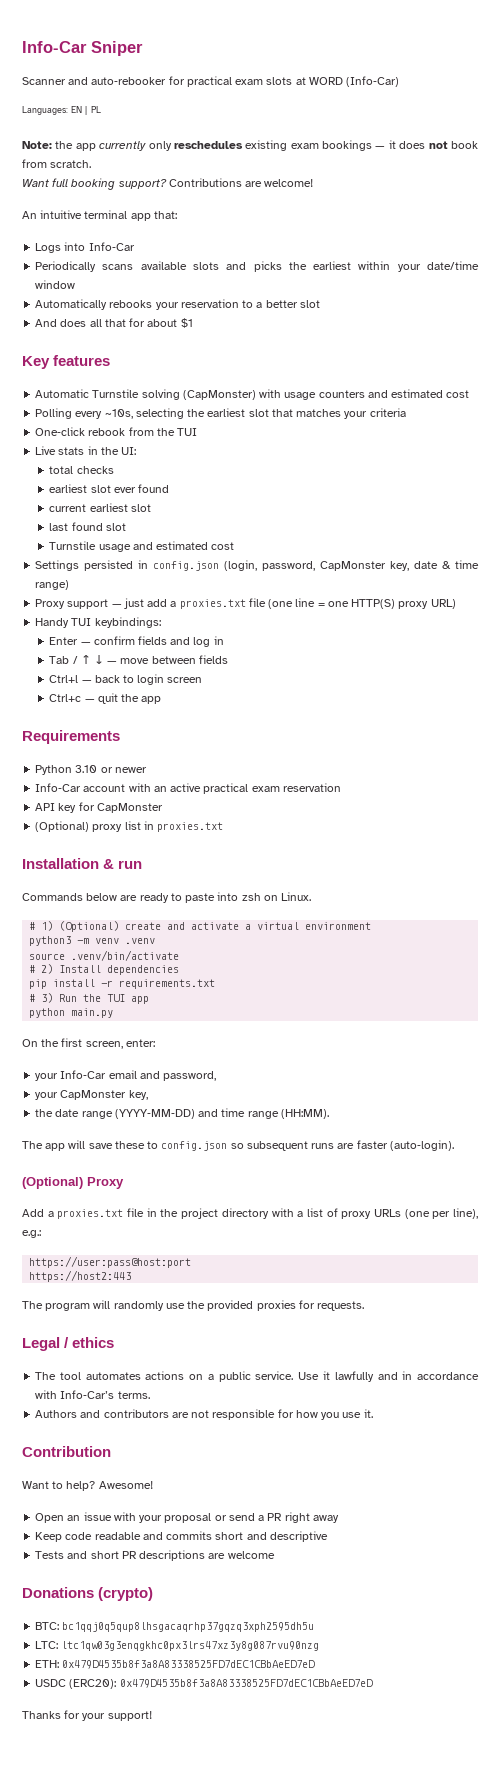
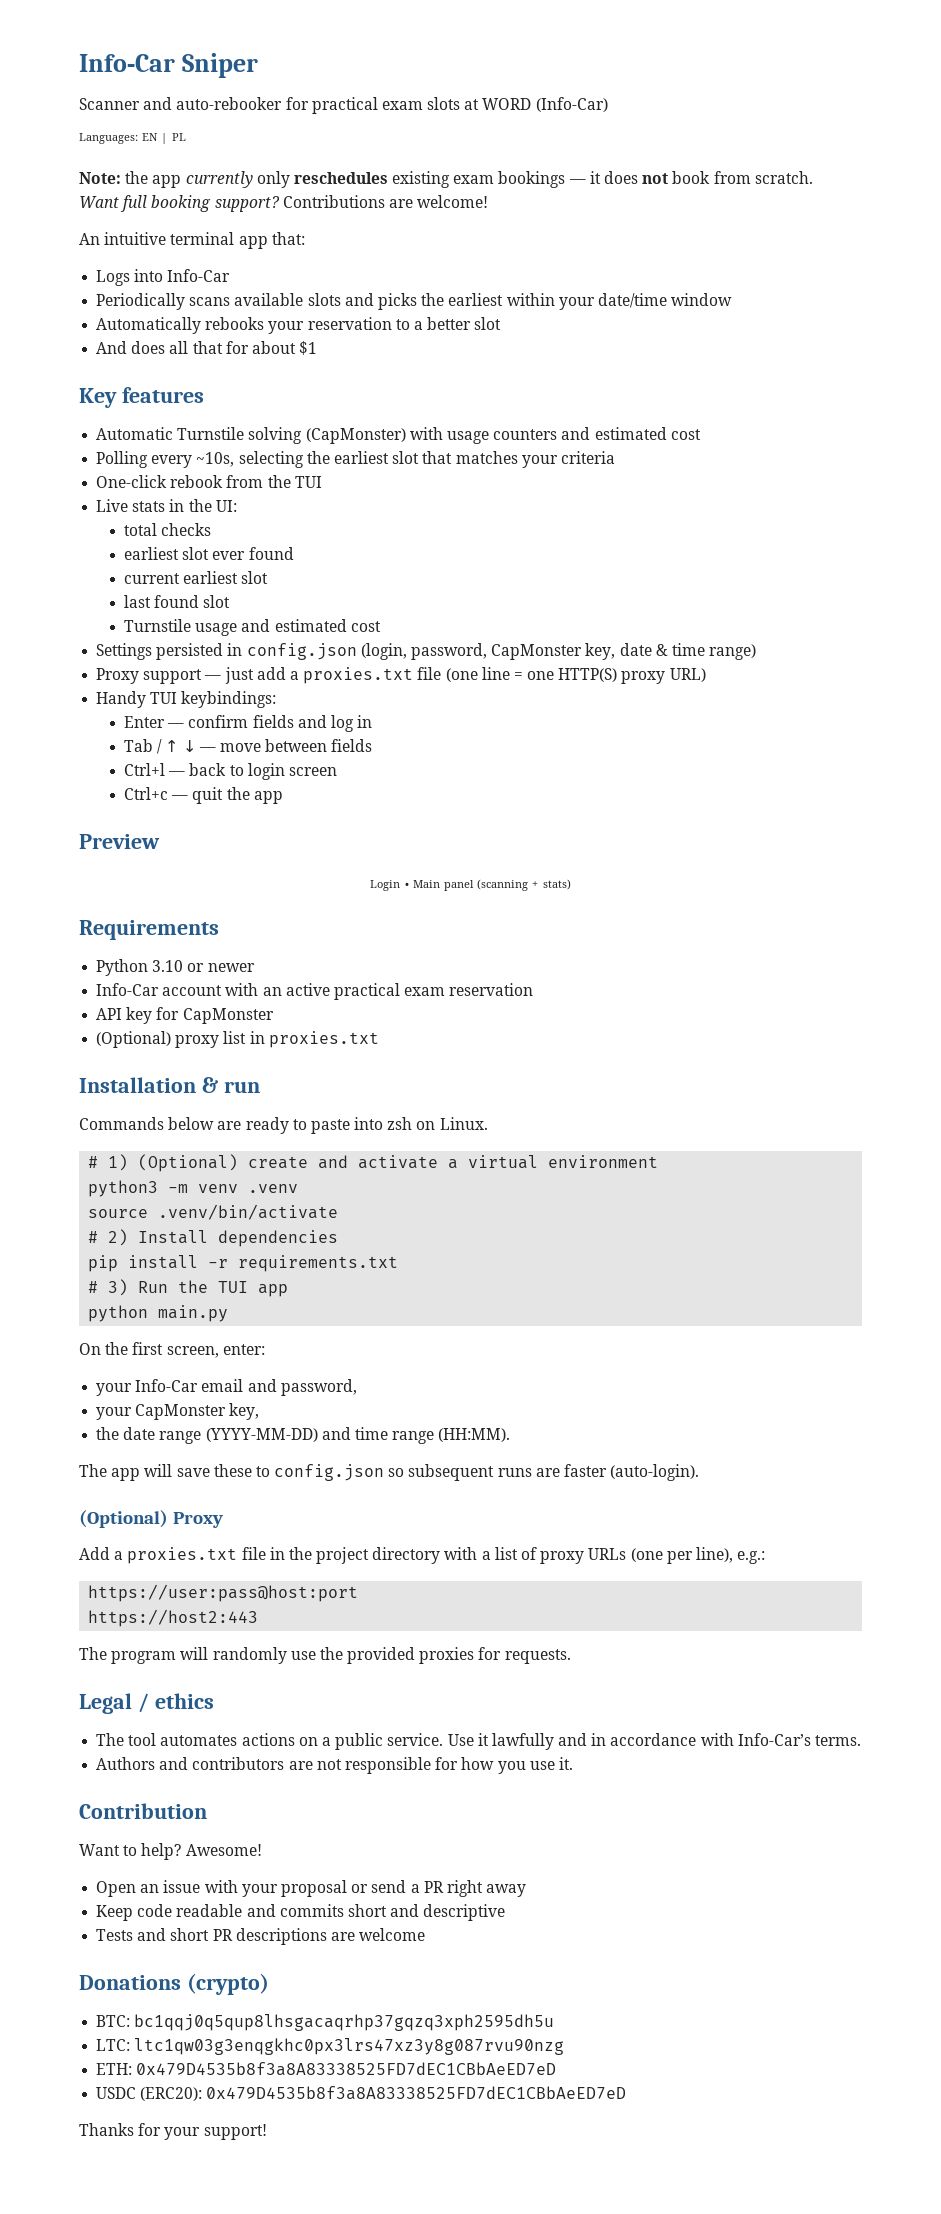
(162, 700) none -> [79,834,160,849] [370,879,571,891] // Preview // Login • Main panel (scanning + stats)

